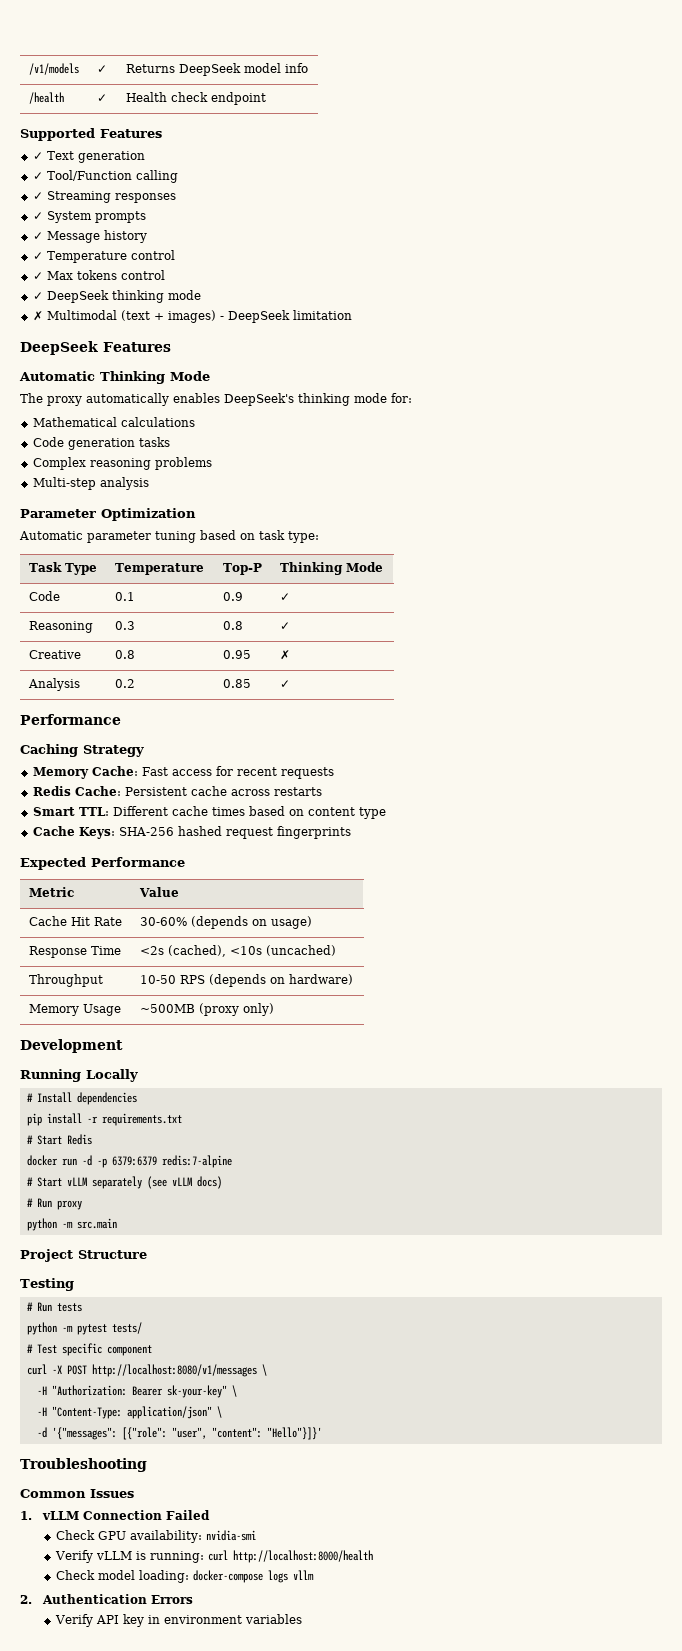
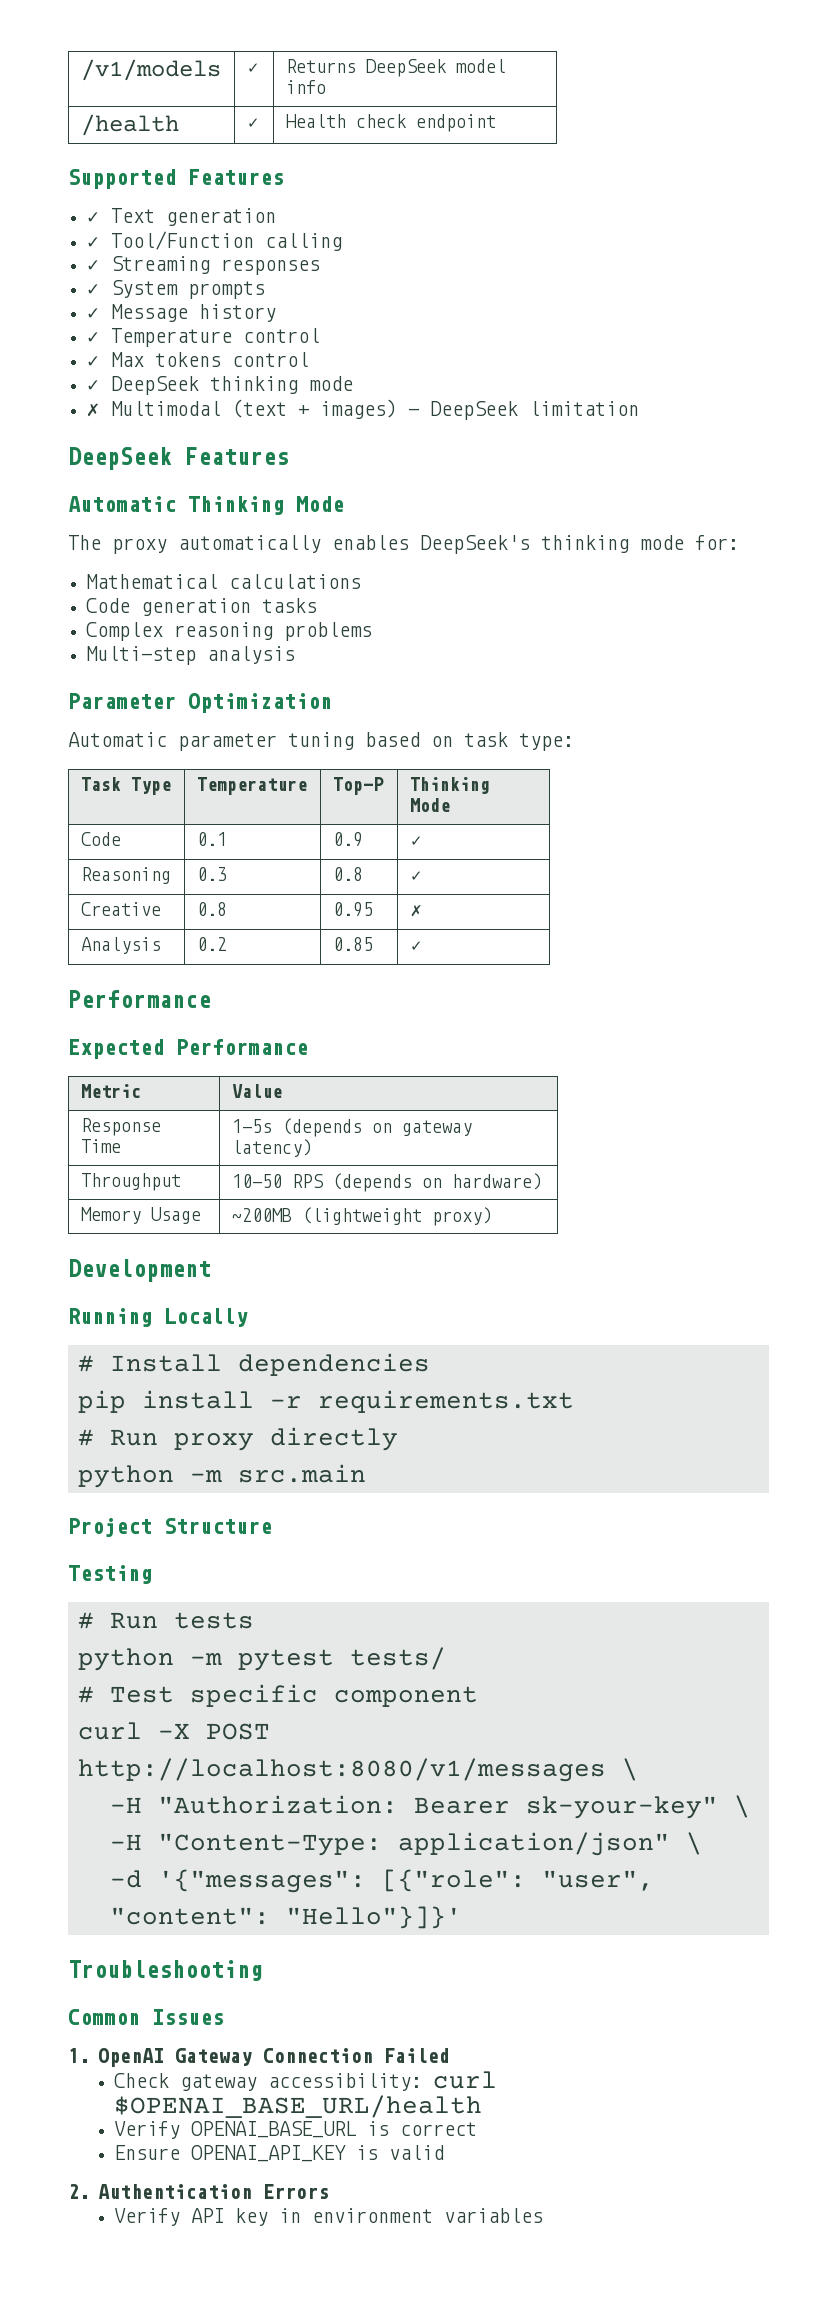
[20,744,144,757] [32,766,334,779] [32,786,322,796] [32,806,386,819] [32,826,351,839] [20,857,185,870] [28,887,74,897] [138,887,179,897] [28,916,122,926] [139,916,312,929] [28,946,121,958] [139,945,336,957] Caching Strategy // Memory Cache: Fast access for recent requests // Redis Cache: Persistent cache across restarts // Smart TTL: Different cache times based on content type // Cache Keys: SHA-256 hashed request fingerprints // Expected Performance // Metric | Value // Cache Hit Rate | 30-60% (depends on usage) // Response Time | <2s (cached), <10s (uncached) -> [68,1039,308,1059] [80,1084,141,1098] [231,1084,282,1098] [80,1118,161,1136] [80,1139,121,1153] [231,1118,472,1137] [231,1139,312,1157] Expected Performance // Metric | Value // Response Time | 1-5s (depends on gateway latency)
[139,1003,274,1016] ~500MB (proxy only) -> [231,1207,492,1226] ~200MB (lightweight proxy)
[26,1134,92,1145] [26,1155,232,1168] [26,1176,222,1189] // # Start Redis // docker run -d -p 6379:6379 redis:7-alpine // # Start vLLM separately (see vLLM docs) -> (574, 1401) none
(82, 1205) none -> [269,1427,398,1451] directly
[41,1511,79,1520] vLLM -> [98,2048,253,2067] OpenAI Gateway
[97,1530,256,1543] [54,1550,373,1563] [55,1570,314,1583] GPU availability: nvidia-smi // Verify vLLM is running: curl http://localhost:8000/health // Check model loading: docker-compose logs vllm -> [180,2071,498,2091] [114,2095,483,2118] [114,2121,478,2139] [114,2145,445,2162] gateway accessibility: curl $OPENAI_BASE_URL/health // Verify OPENAI_BASE_URL is correct // Ensure OPENAI_API_KEY is valid

